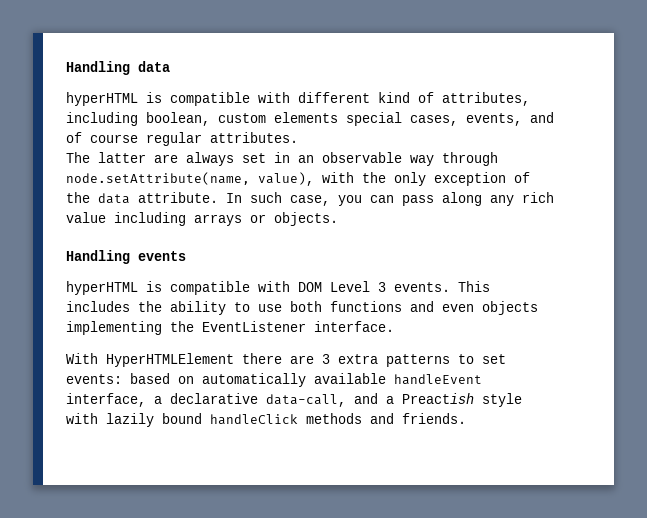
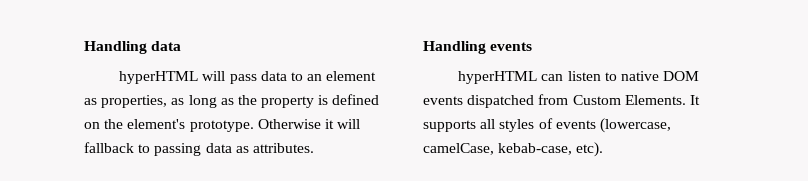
[146,92,530,106] [66,112,554,126] [66,132,298,146] [66,152,498,166] [66,172,530,186] [66,192,554,206] [66,212,338,226] [66,250,186,264] [66,281,490,295] [66,301,538,315] [66,321,394,335] [66,353,506,367] [66,373,482,387] [66,393,522,407] [66,413,466,427] is compatible with different kind of attributes, including boolean, custom elements special cases, events, and of course regular attributes. // The latter are always set in an observable way through node.setAttribute(name, value), with the only exception of the data attribute. In such case, you can pass along any rich value including arrays or objects. // Handling events // hyperHTML is compatible with DOM Level 3 events. This includes the ability to use both functions and even objects implementing the EventListener interface. // With HyperHTMLElement there are 3 extra patterns to set events: based on automatically available handleEvent interface, a declarative data-call, and a Preactish style with lazily bound handleClick methods and friends. -> [202,71,377,84] [84,94,380,108] [84,119,361,132] [84,142,314,156] [423,41,533,54] [458,71,700,84] [423,94,700,108] [423,118,671,133] [423,142,604,157] will pass data to an element as properties, as long as the property is defined on the element's prototype. Otherwise it will fallback to passing data as attributes. // Handling events // hyperHTML can listen to native DOM events dispatched from Custom Elements. It supports all styles of events (lowercase, camelCase, kebab-case, etc).

